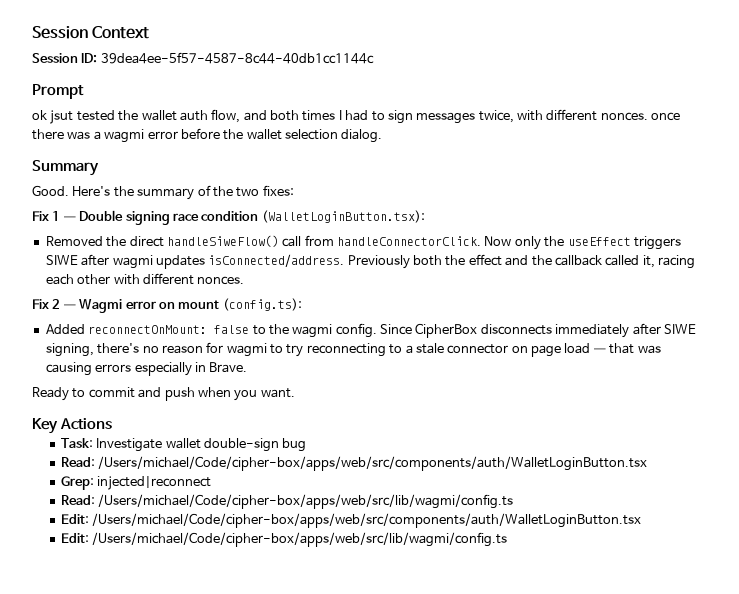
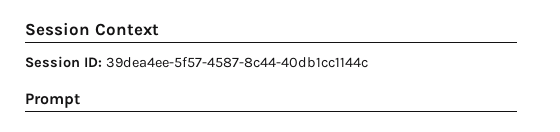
[32,109,681,124] [32,128,383,143] [32,160,99,176] [32,185,294,200] [32,210,425,225] [45,235,681,250] [45,254,695,269] [45,273,245,285] [32,298,302,313] [45,323,696,338] [45,342,661,357] [45,362,248,376] [32,387,295,401] [32,418,112,434] [60,438,307,452] [60,456,648,471] [60,476,212,490] [60,494,514,509] [60,513,642,528] [60,532,508,547] // ok jsut tested the wallet auth flow, and both times I had to sign messages twice, with different nonces. once there was a wagmi error before the wallet selection dialog. // Summary // Good. Here's the summary of the two fixes: // Fix 1 — Double signing race condition (WalletLoginButton.tsx): // Removed the direct handleSiweFlow() call from handleConnectorClick. Now only the useEffect triggers SIWE after wagmi updates isConnected/address. Previously both the effect and the callback called it, racing each other with different nonces. // Fix 2 — Wagmi error on mount (config.ts): // Added reconnectOnMount: false to the wagmi config. Since CipherBox disconnects immediately after SIWE signing, there's no reason for wagmi to try reconnecting to a stale connector on page load — that was causing errors especially in Brave. // Ready to commit and push when you want. // Key Actions // Task: Investigate wallet double-sign bug // Read: /Users/michael/Code/cipher-box/apps/web/src/components/auth/WalletLoginButton.tsx // Grep: injected|reconnect // Read: /Users/michael/Code/cipher-box/apps/web/src/lib/wagmi/config.ts // Edit: /Users/michael/Code/cipher-box/apps/web/src/components/auth/WalletLoginButton.tsx // Edit: /Users/michael/Code/cipher-box/apps/web/src/lib/wagmi/config.ts -> (80, 100) none

